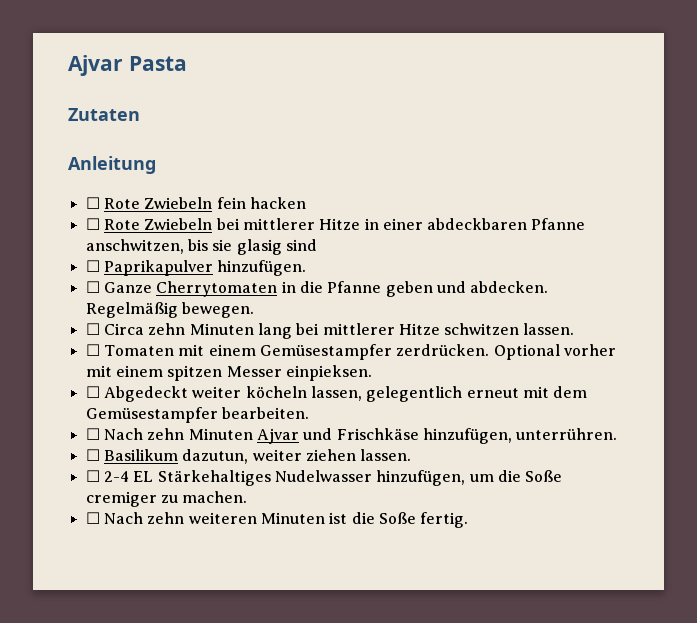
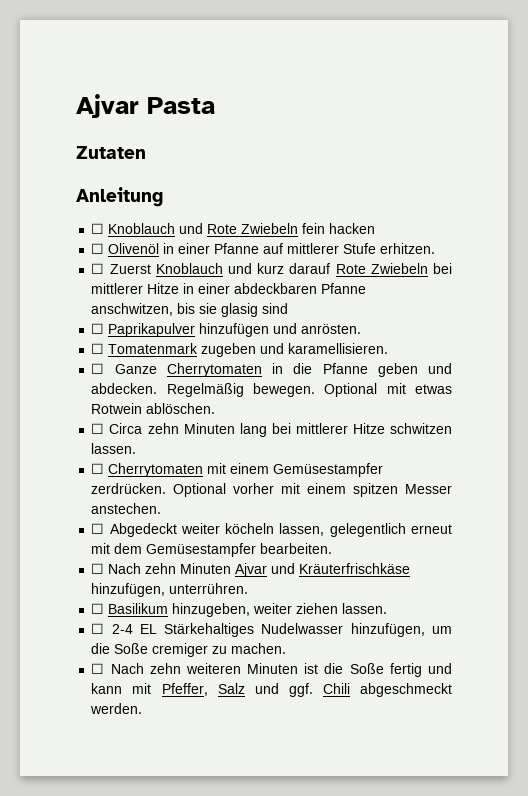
(100, 203) none -> [108,223,204,234] Knoblauch und
(100, 224) none -> [108,243,436,254] [91,263,331,274] Olivenöl in einer Pfanne auf mittlerer Stufe erhitzen. // ☐ Zuerst Knoblauch und kurz darauf
[217,260,307,276] hinzufügen. -> [199,323,362,337] [91,343,389,357] hinzufügen und anrösten. // ☐ Tomatenmark zugeben und karamellisieren.
(254, 310) none -> [324,383,452,397] [91,403,216,414] Optional mit etwas Rotwein ablöschen.
[103,345,174,356] Tomaten -> [108,463,204,477] Cherrytomaten
[285,365,372,381] einpieksen. -> [91,503,162,514] anstechen.
[336,428,419,440] Frischkäse -> [299,563,411,574] Kräuterfrischkäse
[182,449,249,464] dazutun, -> [172,603,251,617] hinzugeben,
[420,512,469,528] fertig. -> [389,663,453,677] [91,683,452,697] [90,703,143,714] fertig und kann mit Pfeffer, Salz und ggf. Chili abgeschmeckt werden.

